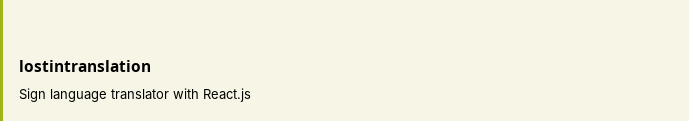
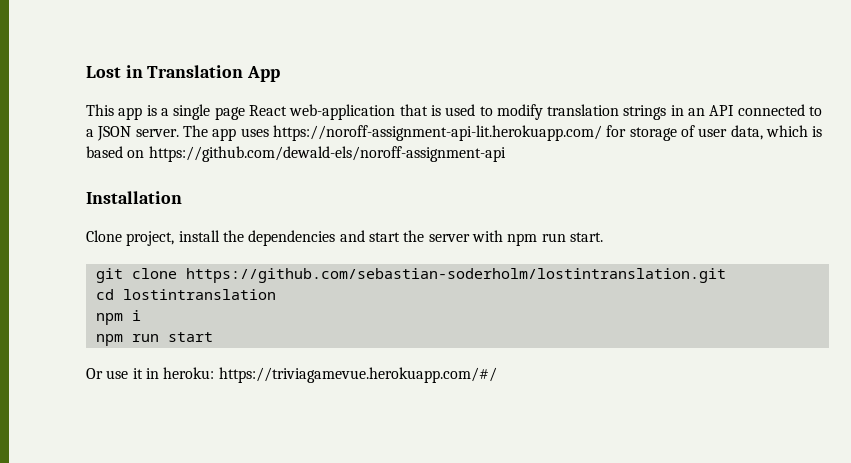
[19,60,151,72] [19,88,251,102] lostintranslation // Sign language translator with React.js -> [86,65,281,82] [86,104,823,120] [86,125,823,141] [86,146,506,162] [86,191,182,204] [86,230,603,246] [95,268,726,283] [95,289,276,300] [95,310,141,325] [95,332,213,346] [86,367,497,383] Lost in Translation App // This app is a single page React web-application that is used to modify translation strings in an API connected to a JSON server. The app uses https://noroff-assignment-api-lit.herokuapp.com/ for storage of user data, which is based on https://github.com/dewald-els/noroff-assignment-api // Installation // Clone project, install the dependencies and start the server with npm run start. // git clone https://github.com/sebastian-soderholm/lostintranslation.git // cd lostintranslation // npm i // npm run start // Or use it in heroku: https://triviagamevue.herokuapp.com/#/

